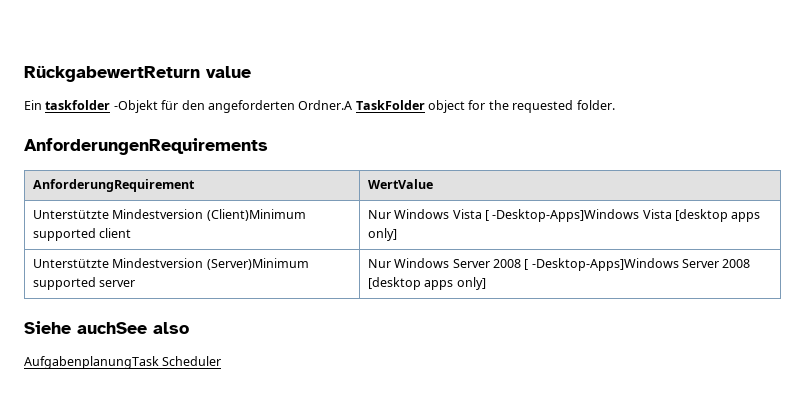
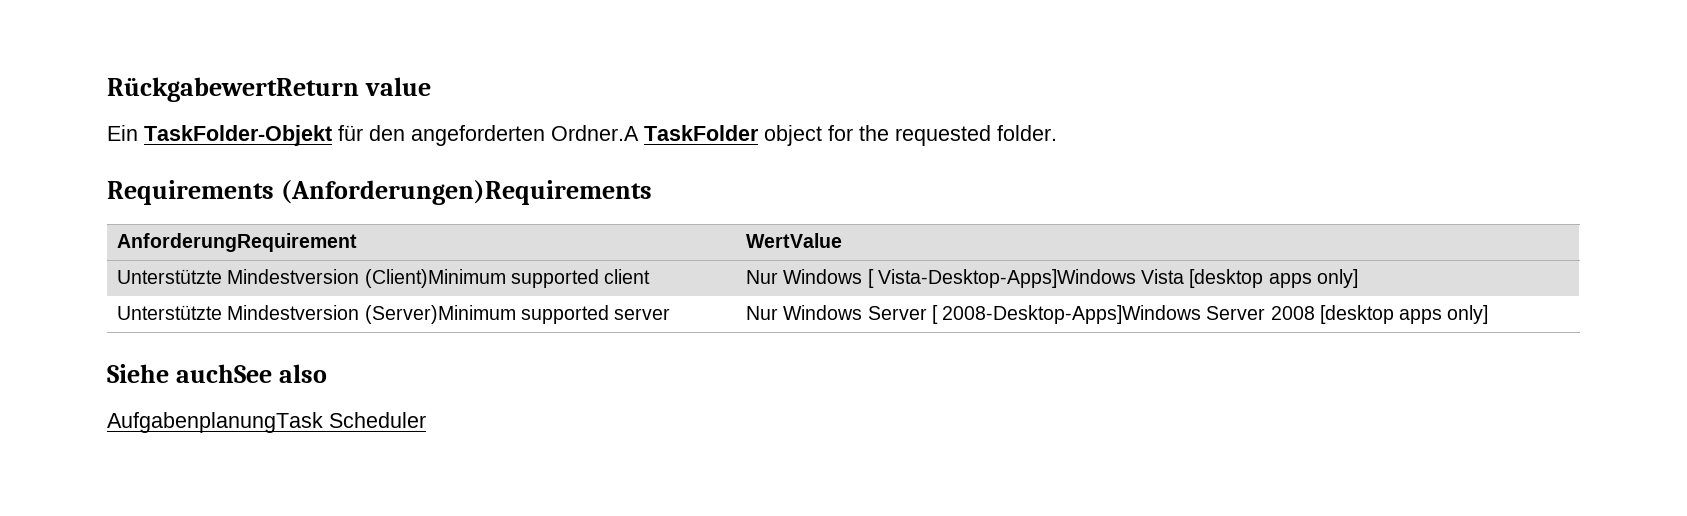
[45,100,158,113] taskfolder -Objekt -> [144,125,332,146] TaskFolder-Objekt
[24,138,268,155] AnforderungenRequirements -> [107,180,652,205] Requirements (Anforderungen)Requirements
[452,209,640,222] Vista [ -Desktop-Apps]Windows -> [867,269,1136,288] [ Vista-Desktop-Apps]Windows
[492,258,679,271] 2008 [ -Desktop-Apps]Windows -> [931,305,1202,324] [ 2008-Desktop-Apps]Windows

